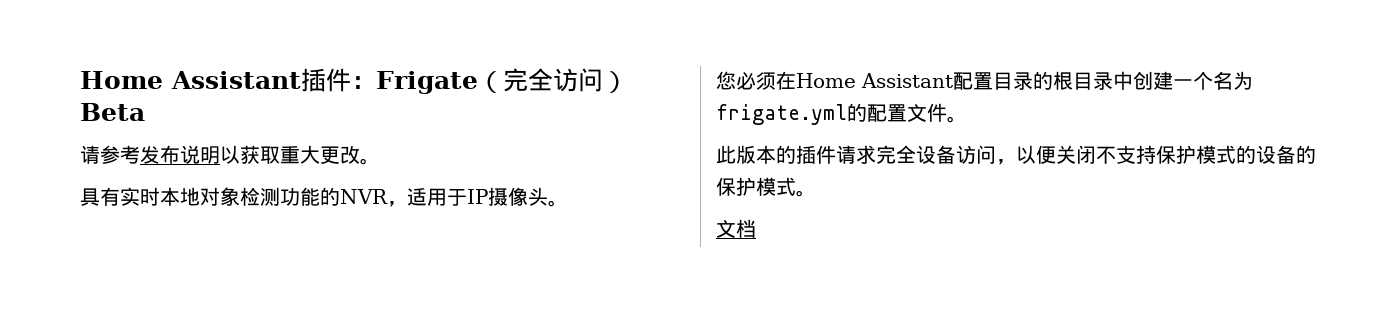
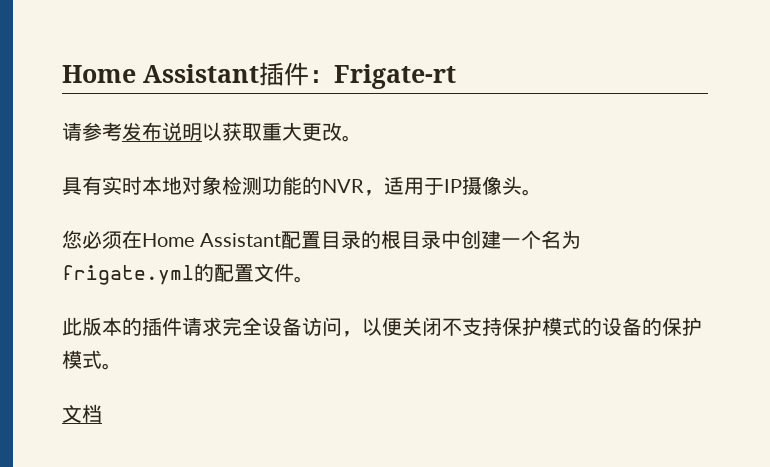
[376,68,628,94] [80,103,145,121] Frigate（完全访问）Beta -> [334,64,456,89] Frigate-rt

